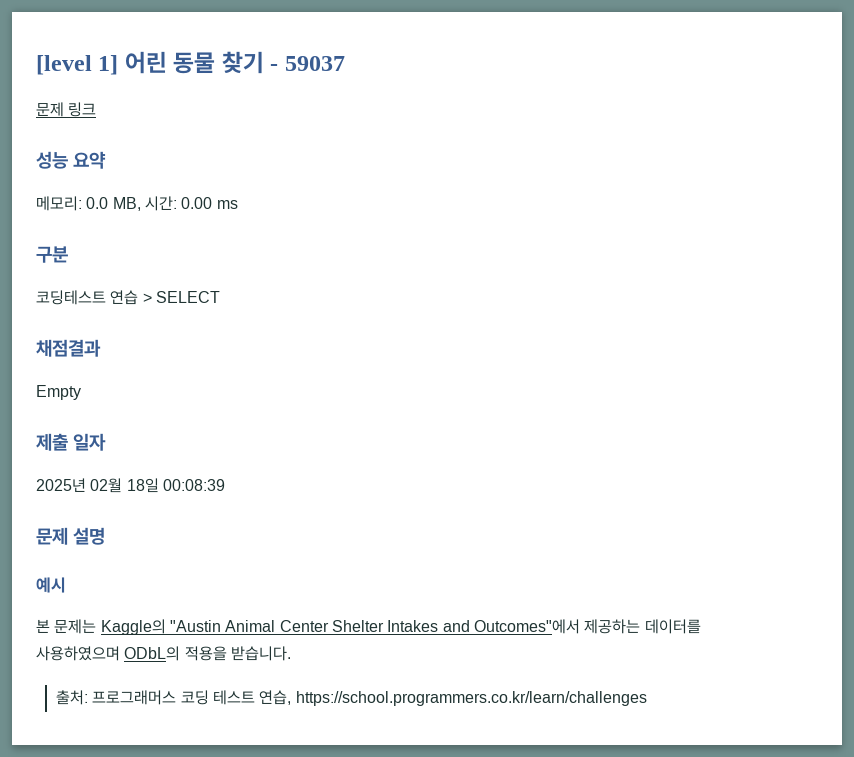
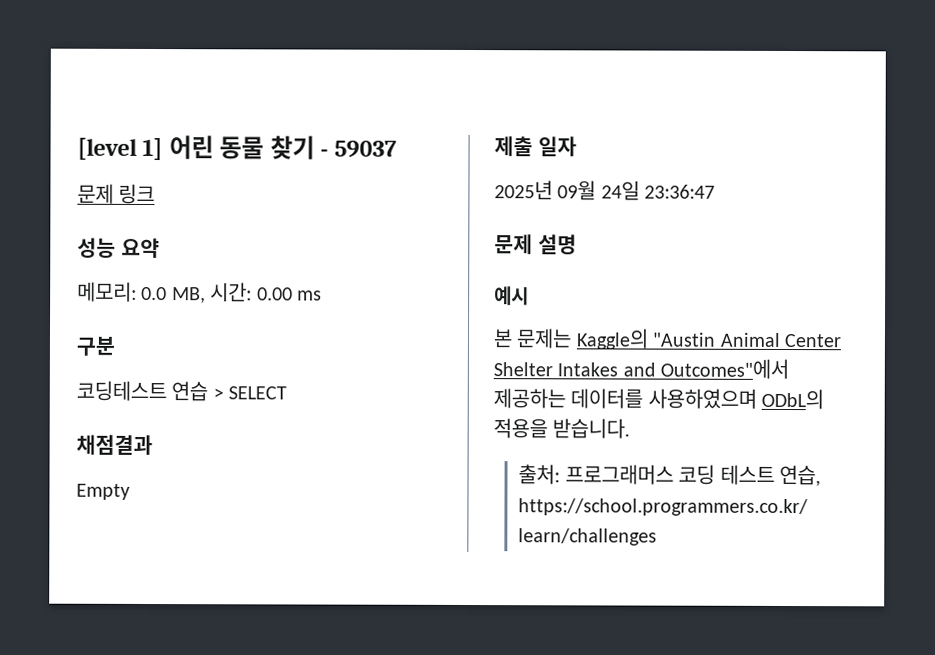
[90,478,225,493] 02월 18일 00:08:39 -> [557,180,716,201] 09월 24일 23:36:47

